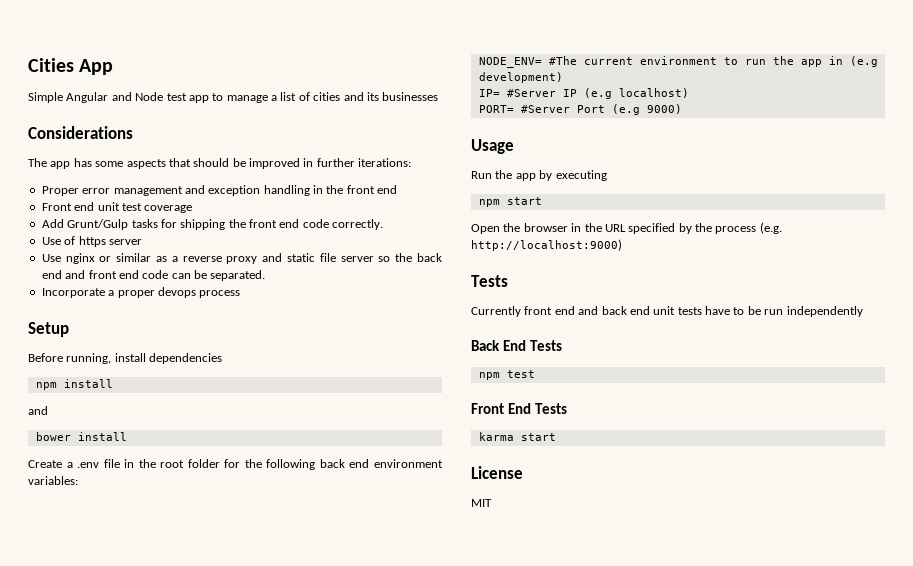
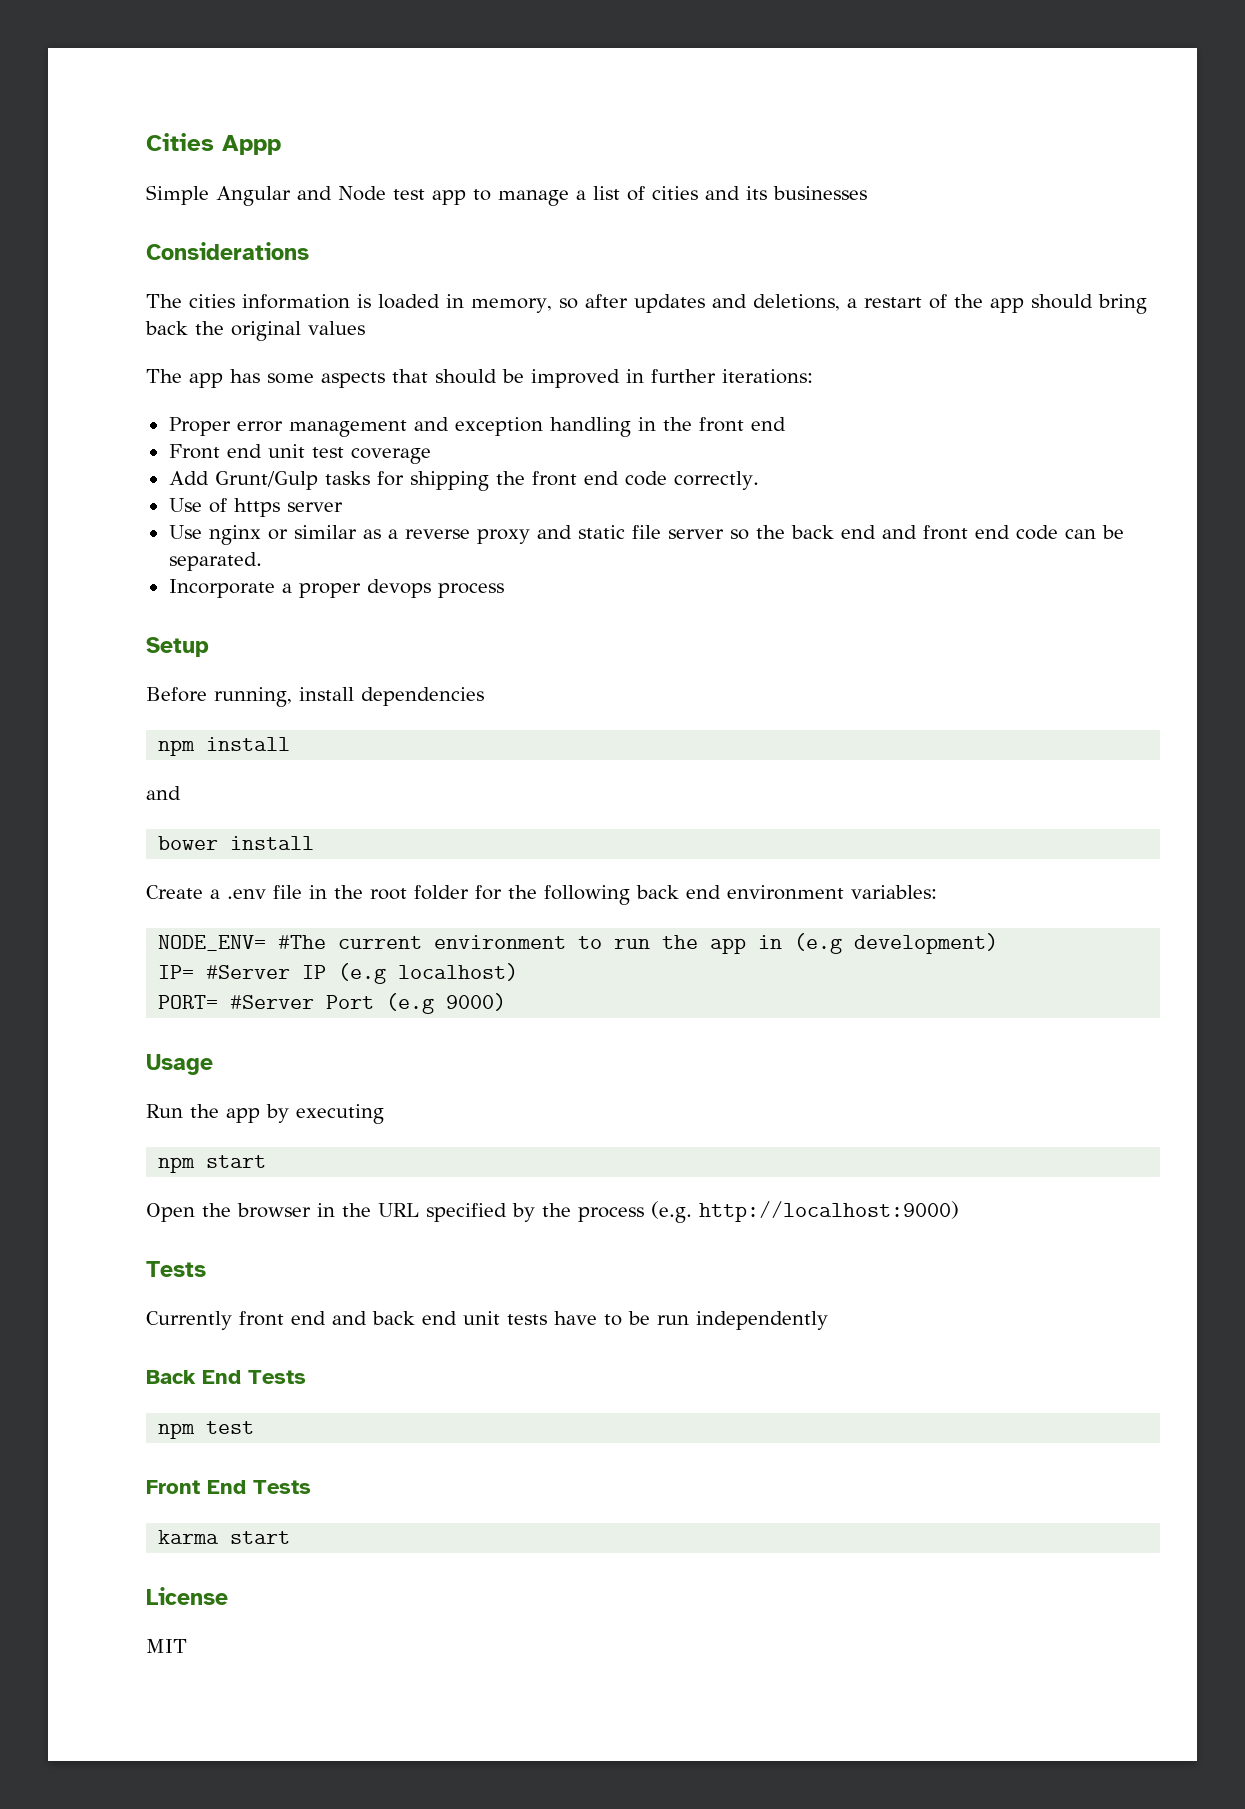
[79,59,114,75] App -> [222,135,281,155] Appp
(133, 132) none -> [146,294,1147,314] [145,321,365,341] // The cities information is loaded in memory, so after updates and deletions, a restart of the app should bring back the original values

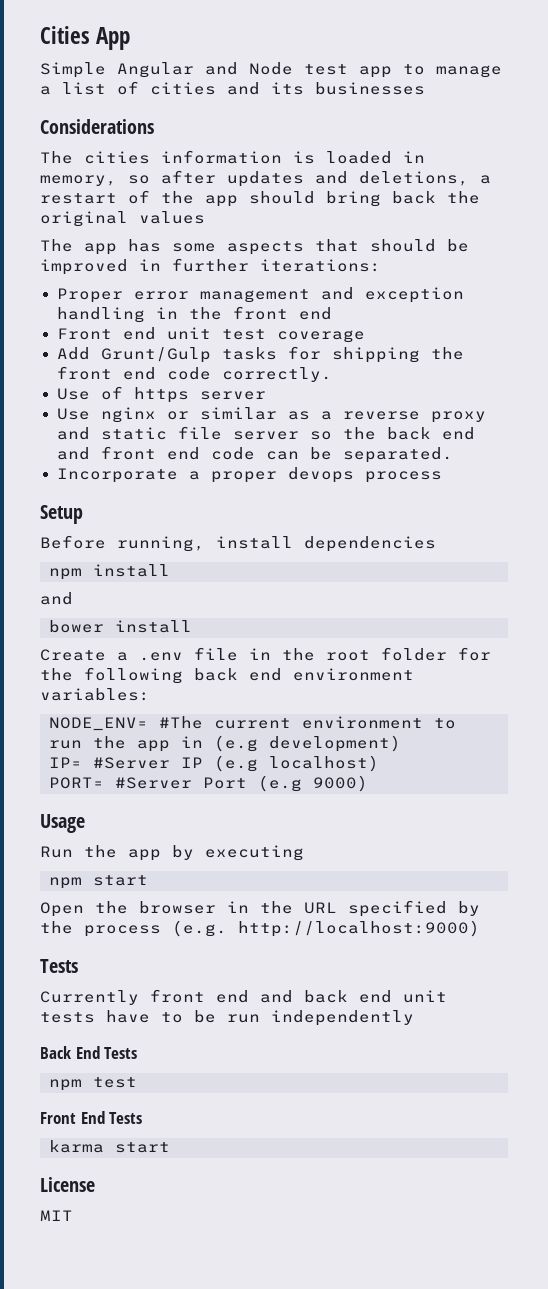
[222,135,281,155] Appp -> [96,27,131,50] App

